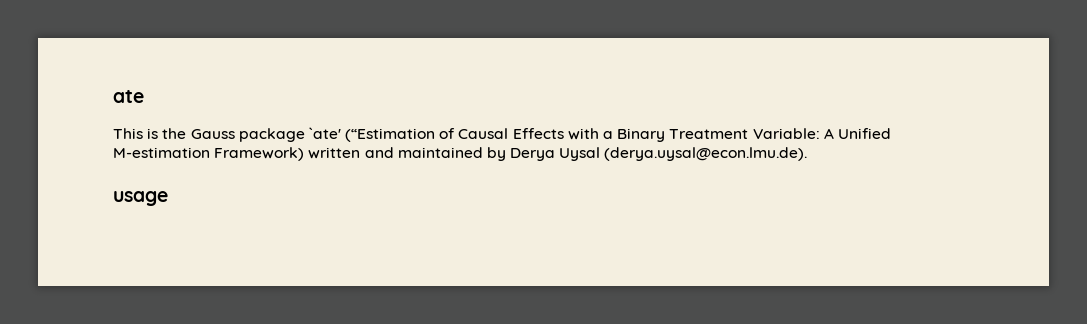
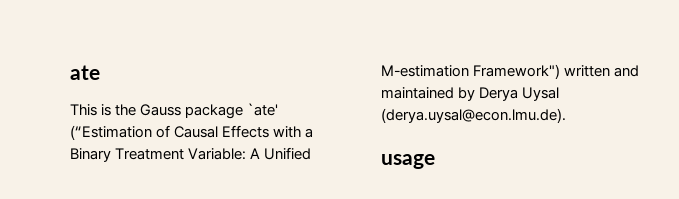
[214,147,305,161] Framework) -> [473,64,561,79] Framework")

